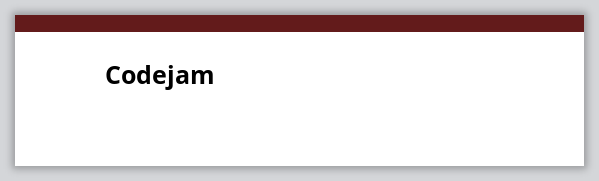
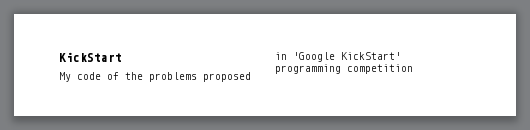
[105,65,215,90] Codejam -> [59,52,122,62] [59,72,251,82] [275,52,401,62] [275,64,413,74] KickStart // My code of the problems proposed in 'Google KickStart' programming competition

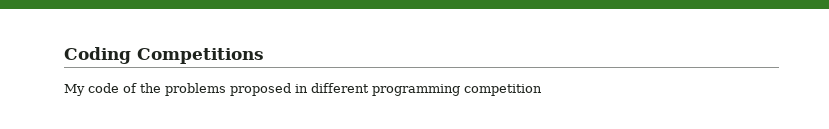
[59,52,122,62] KickStart -> [64,47,264,64] Coding Competitions
[293,52,401,62] 'Google KickStart' -> [311,83,369,93] different

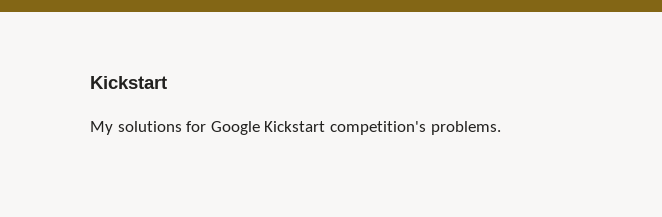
[64,47,264,64] Coding Competitions -> [90,76,167,89] Kickstart
[88,83,542,96] code of the problems proposed in different programming competition -> [117,121,501,135] solutions for Google Kickstart competition's problems.

